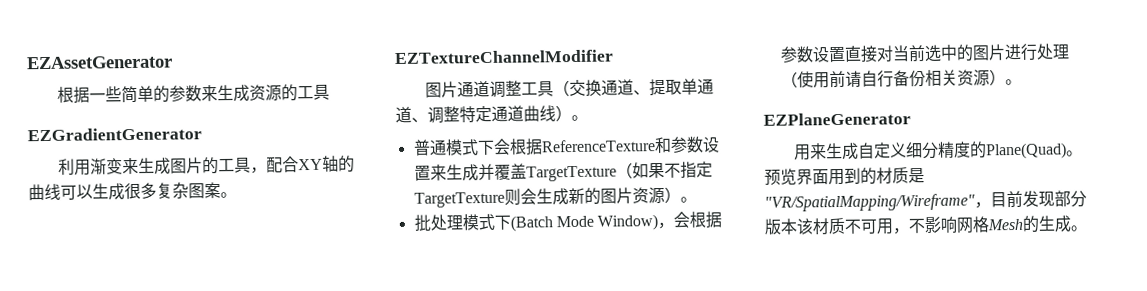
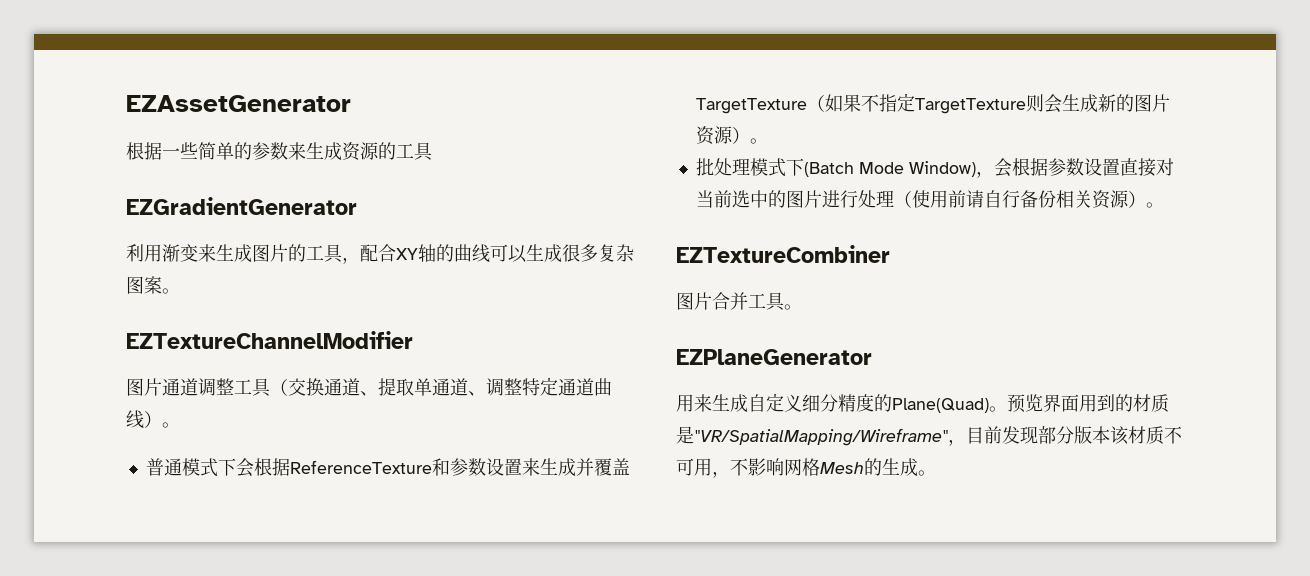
(1022, 82) none -> [676,245,890,263] [676,292,802,311] // EZTextureCombiner // 图片合并工具。

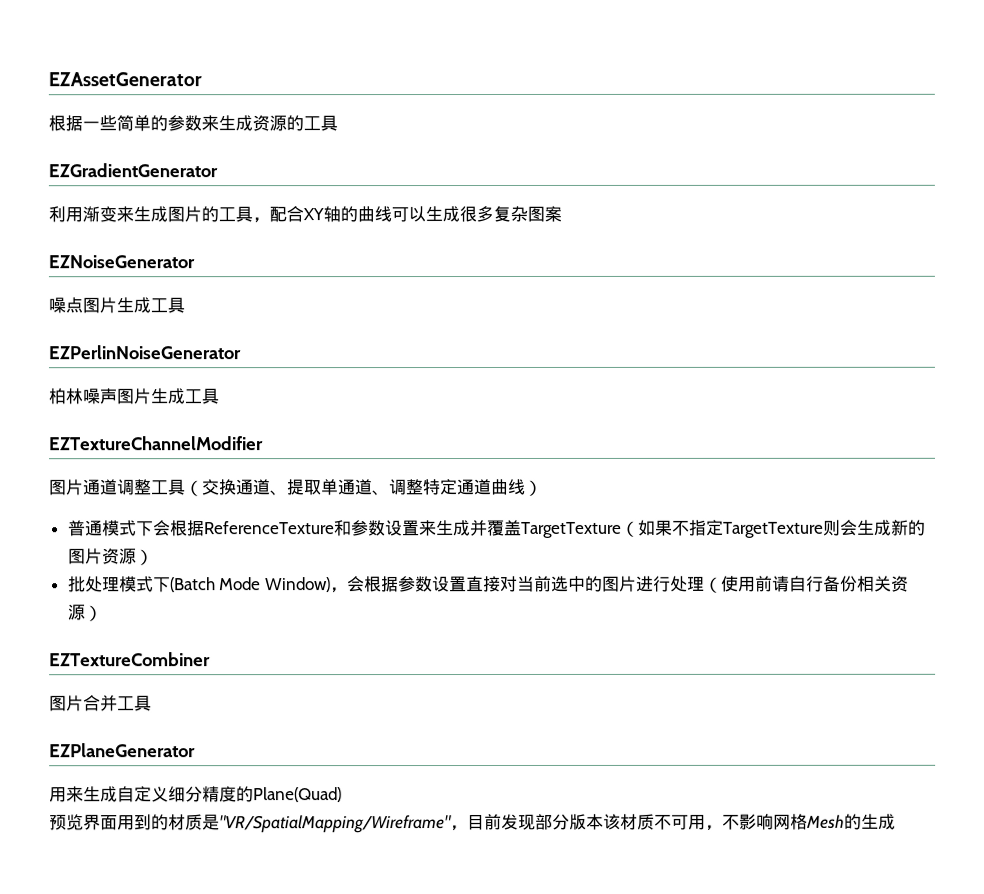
[162,288,180,294] 。 -> [48,255,195,269] [48,297,185,314] [48,345,241,360] [48,388,219,405] // EZNoiseGenerator // 噪点图片生成工具 // EZPerlinNoiseGenerator // 柏林噪声图片生成工具
[162,422,180,428] 。 -> (543, 487) none
[749,138,768,144] 。 -> (154, 557) none
[1145,202,1164,208] 。 -> (103, 613) none
[784,304,802,310] 。 -> (152, 703) none
[989,406,1007,412] 。 -> (342, 795) //
[918,470,936,476] 。 -> (896, 821) none

